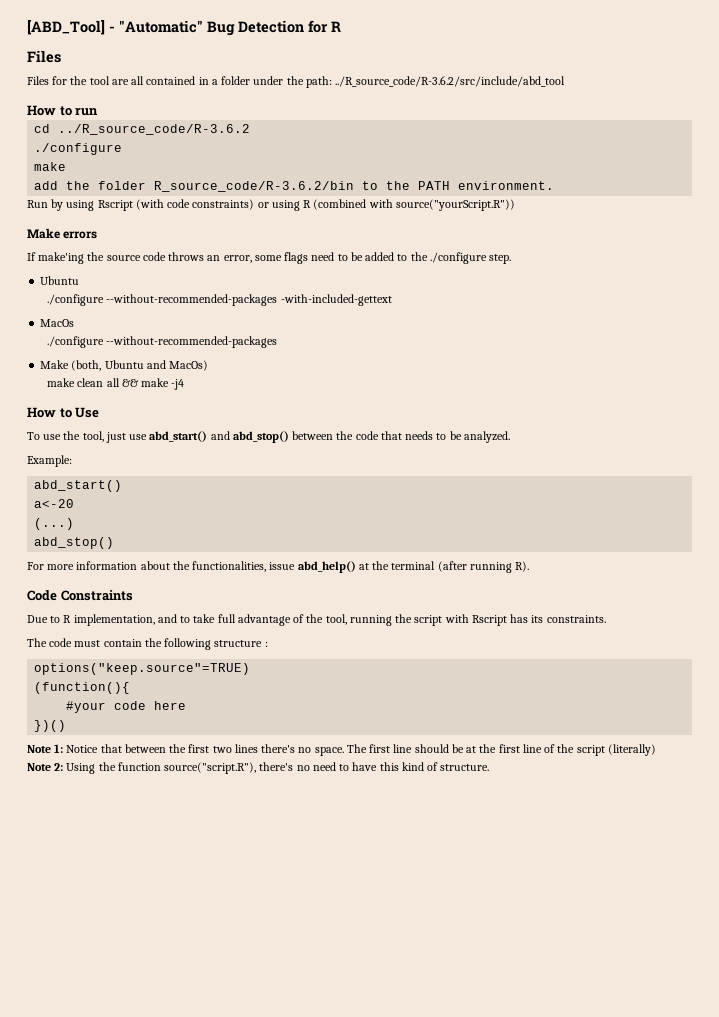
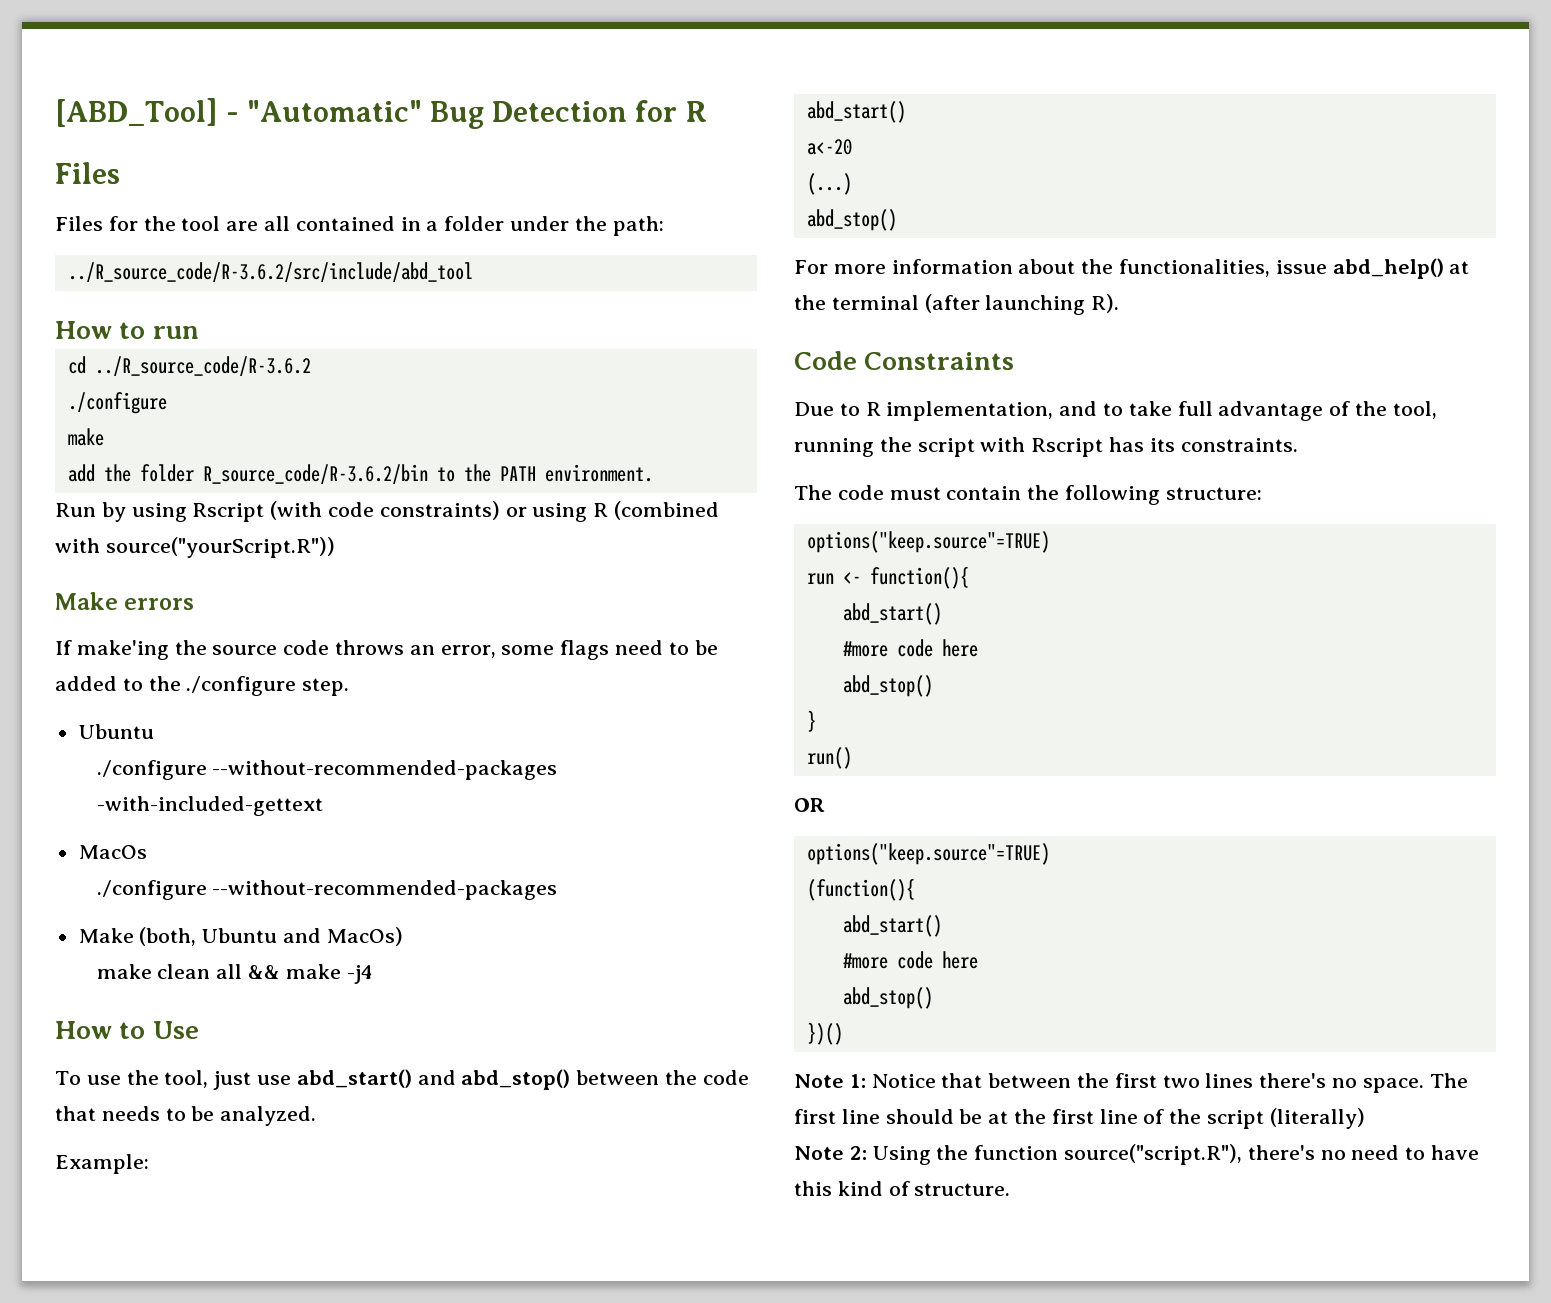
(332, 82) none -> (664, 226) //
[469,562,512,573] running -> [985,295,1086,315] launching
[214,640,268,647] structure : -> [1165,487,1262,500] [806,531,1050,553] [806,566,969,589] [842,603,942,625] [842,639,978,657] [842,675,933,697] [806,710,816,732] [806,747,852,769] [794,798,825,812] structure: // options("keep.source"=TRUE) // run <- function(){ // abd_start() // #more code here // abd_stop() // } // run() // OR
[66,701,187,713] #your code here -> [842,915,942,937] [842,951,978,969] [842,987,933,1009] abd_start() // #more code here // abd_stop()

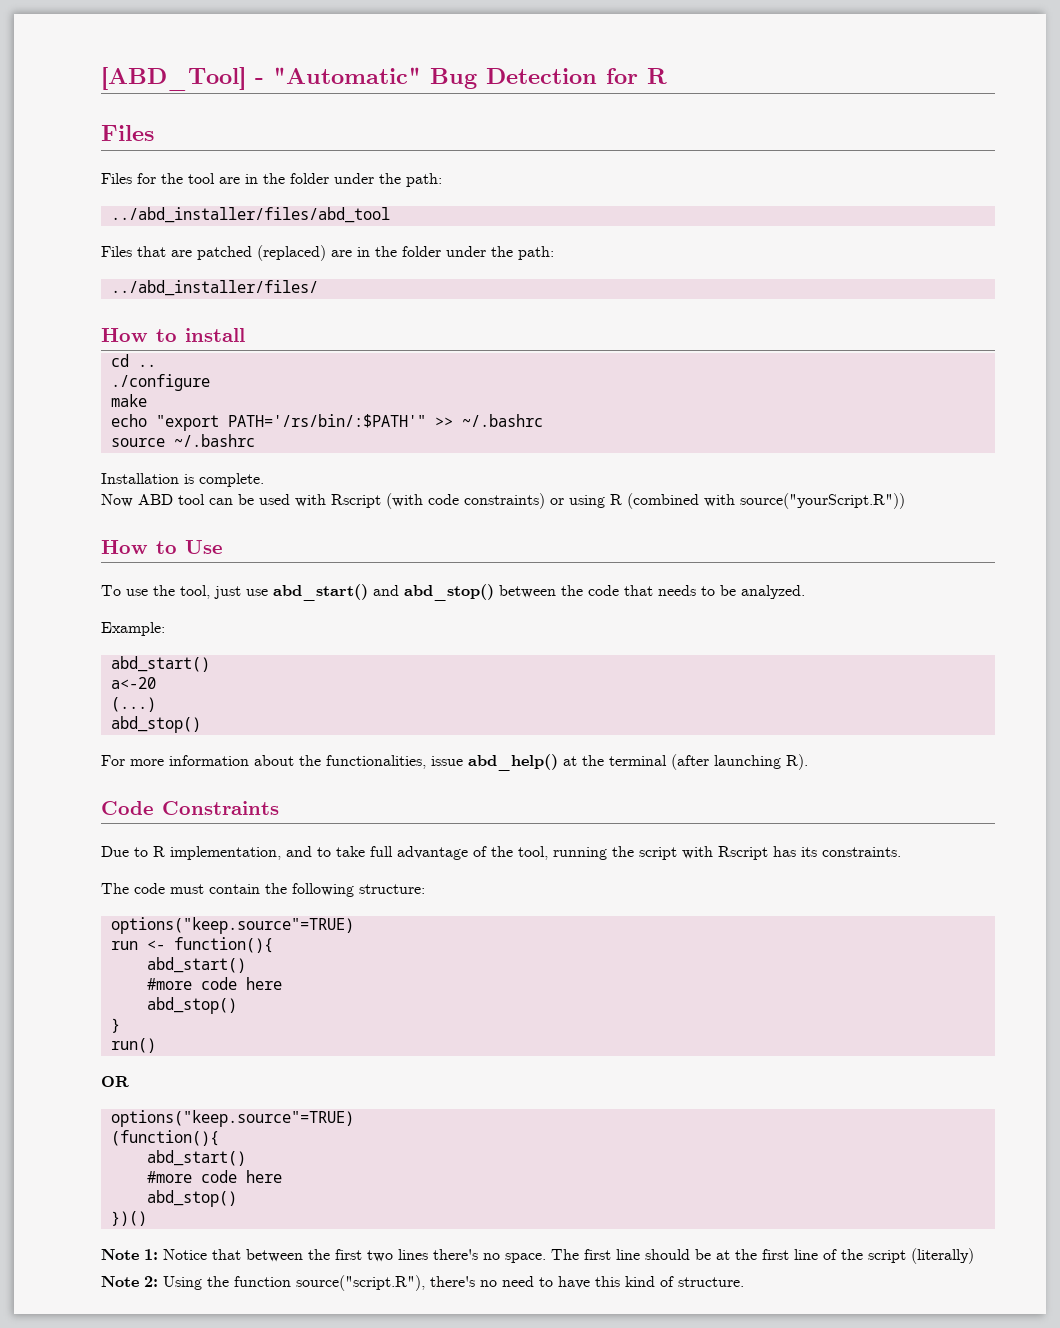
[264,216,664,236] [67,262,473,282] [55,321,199,339] all contained in a folder under the path: // ../R_source_code/R-3.6.2/src/include/abd_tool // How to run -> [245,173,442,187] [110,207,390,223] [101,245,554,261] [110,280,318,296] [101,328,245,342] in the folder under the path: // ../abd_installer/files/abd_tool // Files that are patched (replaced) are in the folder under the path: // ../abd_installer/files/ // How to install
[94,356,311,376] ../R_source_code/R-3.6.2 -> [137,364,156,367] ..
[67,464,653,484] [55,502,187,522] add the folder R_source_code/R-3.6.2/bin to the PATH environment. // Run by using -> [110,414,543,431] [110,434,255,447] [101,473,264,487] [101,494,326,507] echo "export PATH='/rs/bin/:$PATH'" >> ~/.bashrc // source ~/.bashrc // Installation is complete. // Now ABD tool can be used with
[55,592,195,610] [55,640,718,660] [55,676,350,696] [78,724,154,739] [96,760,558,780] [96,796,323,816] [78,845,147,859] [96,880,558,900] [78,927,403,946] [96,964,373,984] // Make errors // If make'ing the source code throws an error, some flags need to be added to the ./configure step. // Ubuntu // ./configure --without-recommended-packages -with-included-gettext // MacOs // ./configure --without-recommended-packages // Make (both, Ubuntu and MacOs) // make clean all && make -j4 -> (905, 501) none

